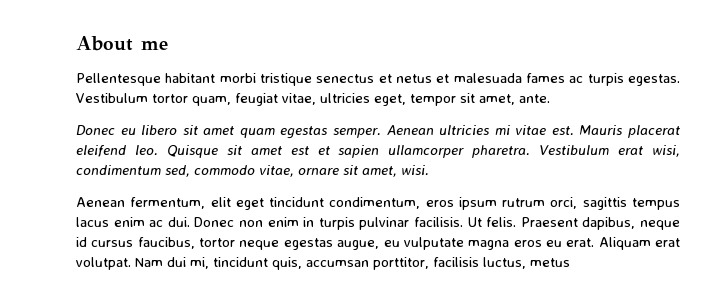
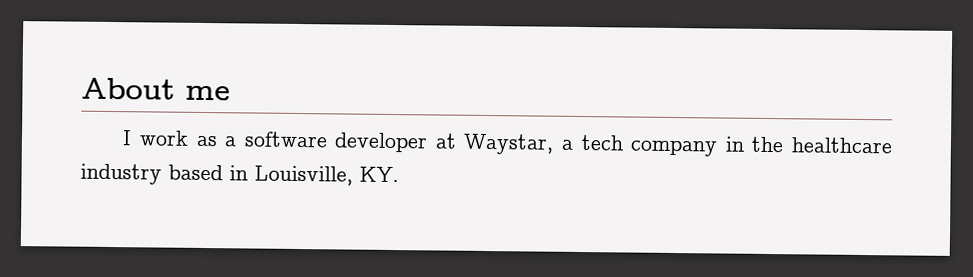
[76,73,680,86] [76,93,550,106] [76,125,680,139] [76,145,680,158] [76,165,429,177] [76,197,680,210] [76,217,681,230] [76,237,680,250] [76,257,570,270] Pellentesque habitant morbi tristique senectus et netus et malesuada fames ac turpis egestas. Vestibulum tortor quam, feugiat vitae, ultricies eget, tempor sit amet, ante. // Donec eu libero sit amet quam egestas semper. Aenean ultricies mi vitae est. Mauris placerat eleifend leo. Quisque sit amet est et sapien ullamcorper pharetra. Vestibulum erat wisi, condimentum sed, commodo vitae, ornare sit amet, wisi. // Aenean fermentum, elit eget tincidunt condimentum, eros ipsum rutrum orci, sagittis tempus lacus enim ac dui. Donec non enim in turpis pulvinar facilisis. Ut felis. Praesent dapibus, neque id cursus faucibus, tortor neque egestas augue, eu vulputate magna eros eu erat. Aliquam erat volutpat. Nam dui mi, tincidunt quis, accumsan porttitor, facilisis luctus, metus -> [122,130,894,157] [80,163,399,186] I work as a software developer at Waystar, a tech company in the healthcare industry based in Louisville, KY.

